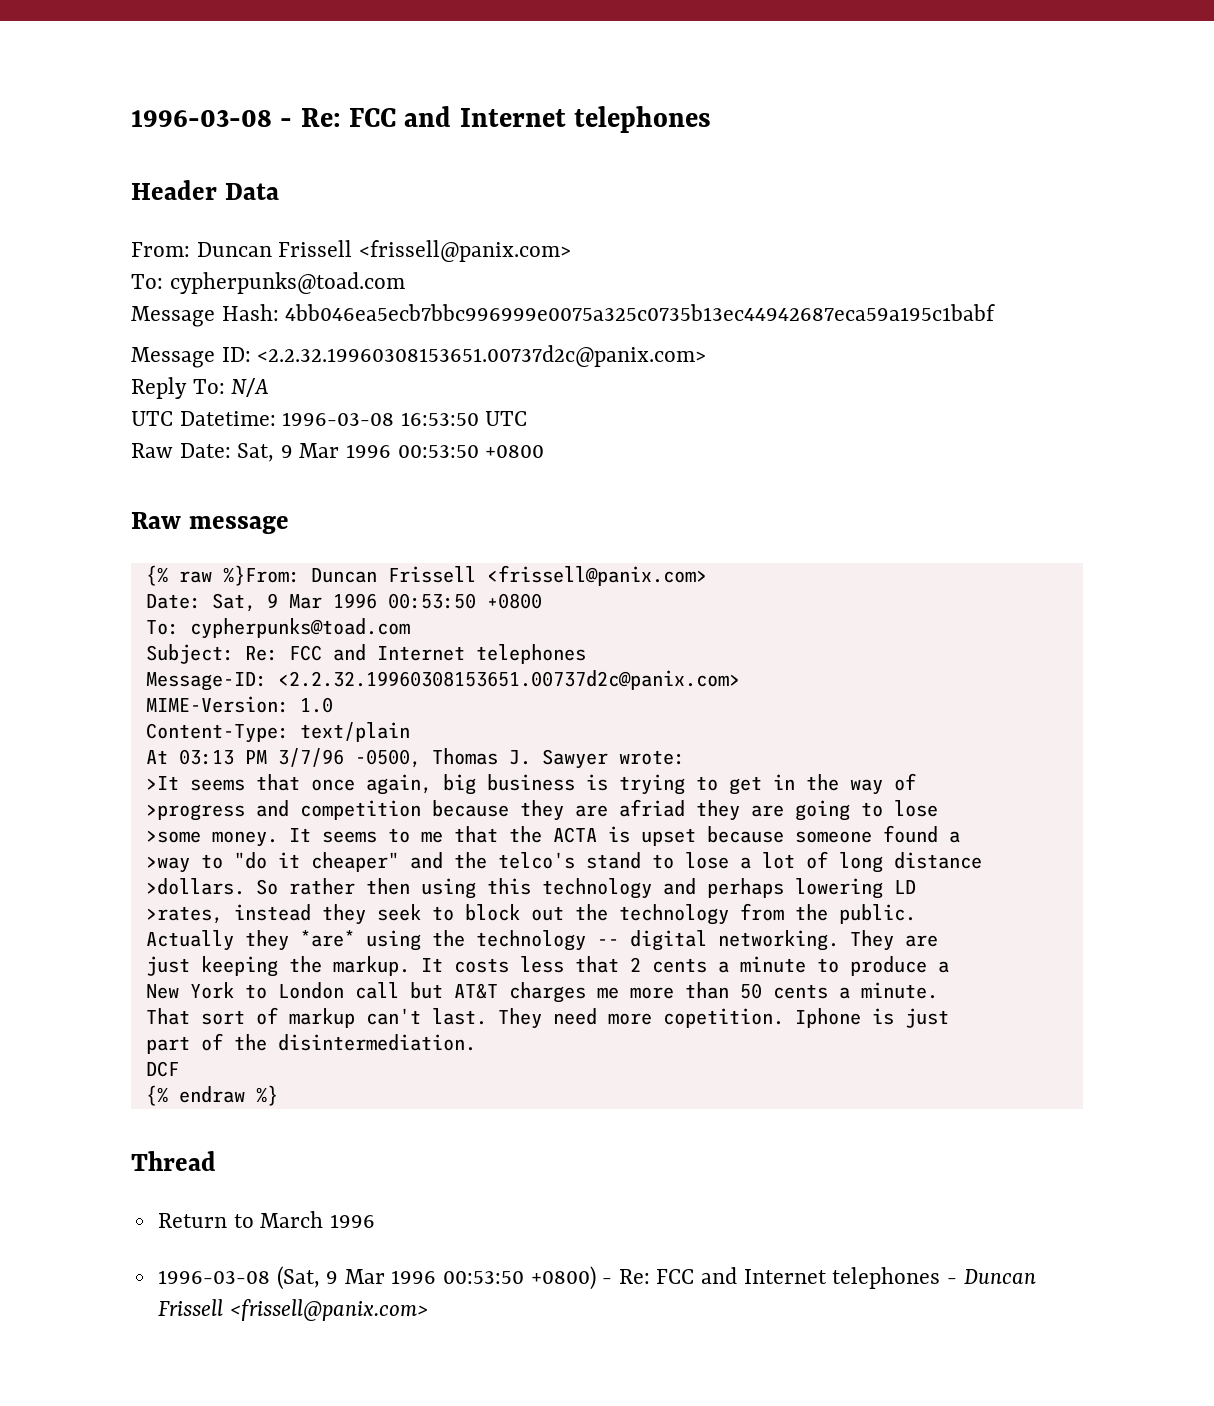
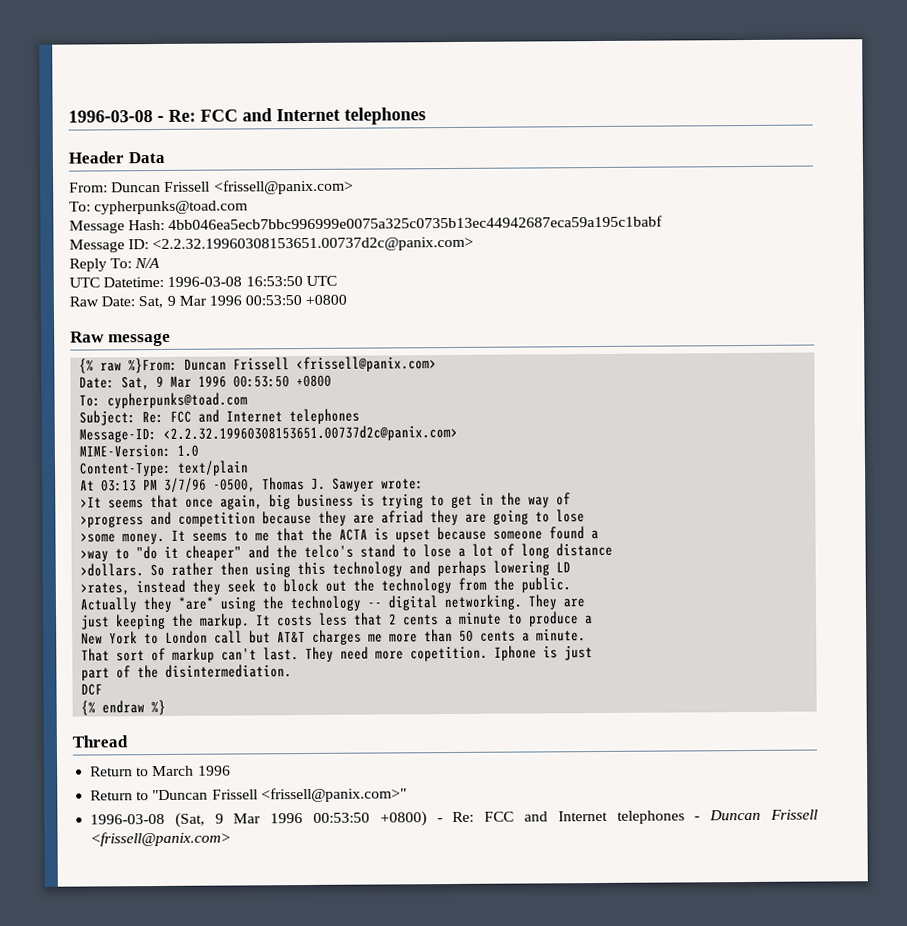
(375, 1221) none -> [90,787,407,803] // Return to "Duncan Frissell <frissell@panix.com>"

